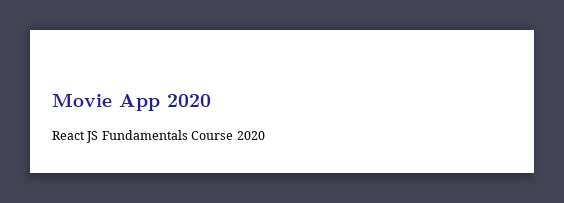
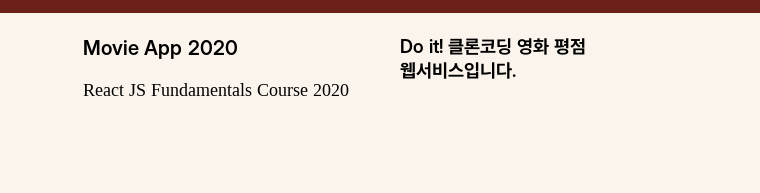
(265, 135) none -> [400,38,586,55] [400,62,516,79] // Do it! 클론코딩 영화 평점 웹서비스입니다.

